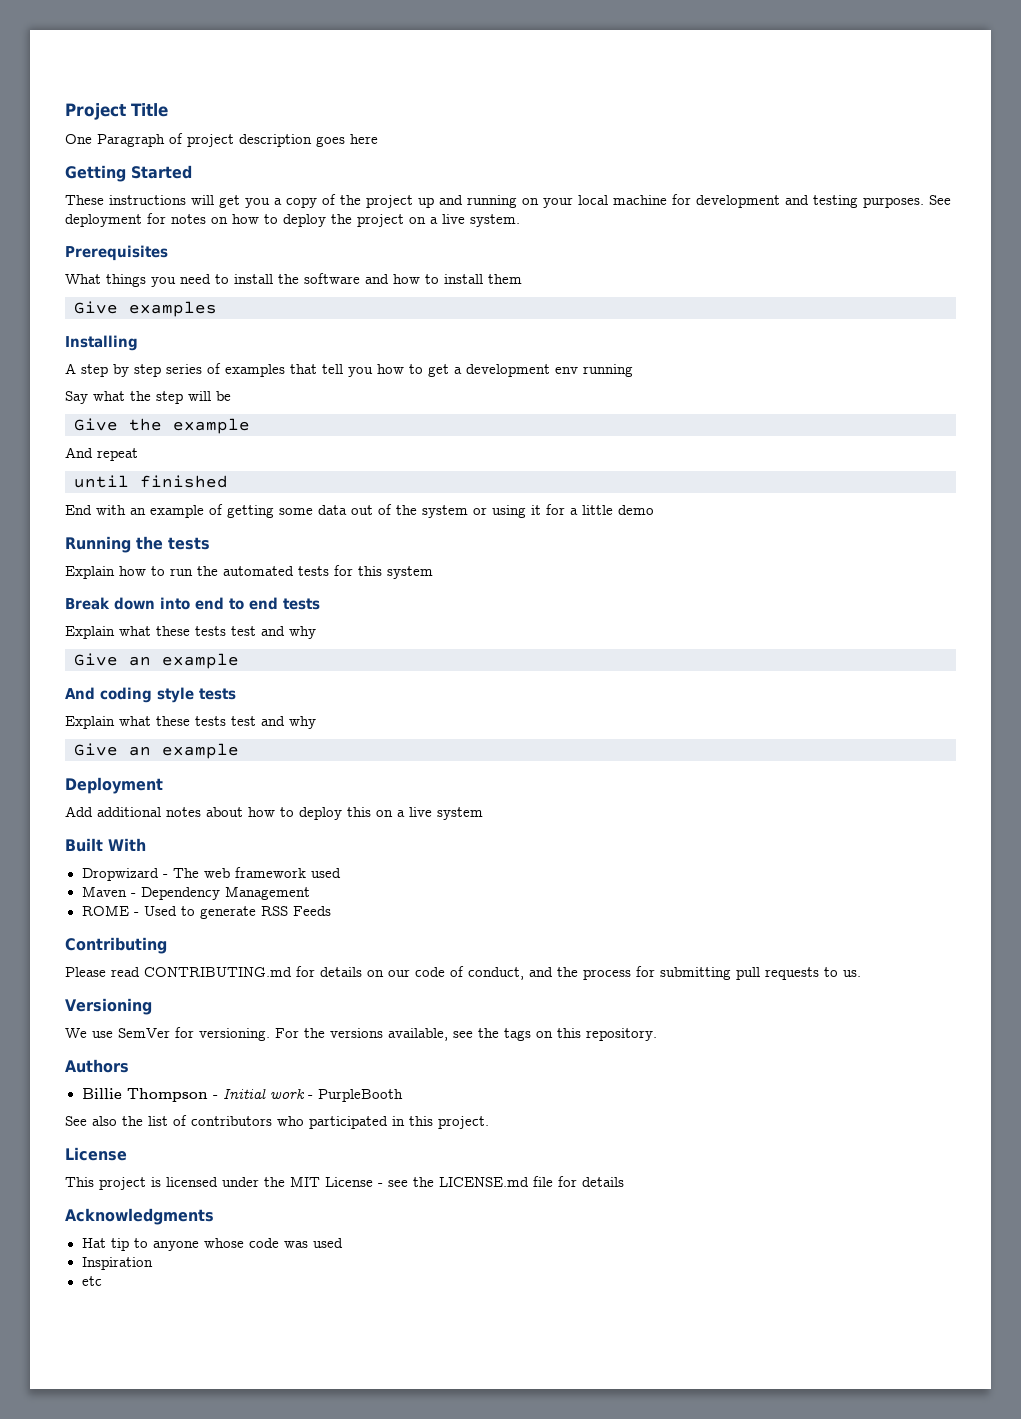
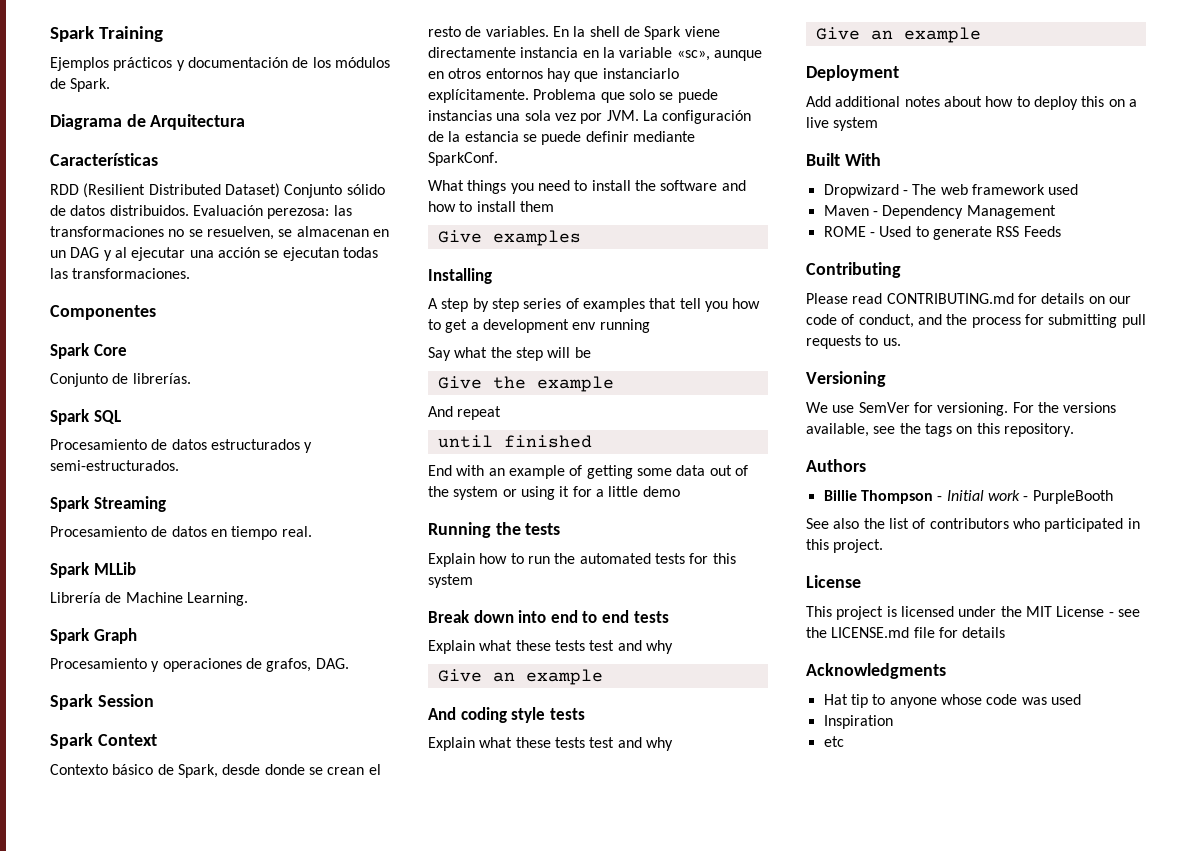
[65,103,168,120] [65,133,378,147] [65,165,192,182] [65,194,951,208] [65,213,520,227] [65,245,168,261] Project Title // One Paragraph of project description goes here // Getting Started // These instructions will get you a copy of the project up and running on your local machine for development and testing purposes. See deployment for notes on how to deploy the project on a live system. // Prerequisites -> [50,26,163,42] [50,57,390,71] [50,78,111,92] [50,114,246,130] [50,153,158,166] [50,183,385,198] [50,205,352,219] [50,226,389,240] [50,247,378,261] [50,268,191,279] [50,305,156,320] [50,343,127,359] [50,373,191,387] [50,409,121,425] [50,439,313,453] [50,460,179,471] [50,496,166,512] [50,526,312,540] [50,562,136,578] [50,592,248,606] [50,628,137,644] [50,658,349,672] [50,694,154,710] [50,733,157,749] [50,764,381,778] [428,26,720,40] [428,47,762,61] [428,68,679,82] [428,89,718,103] [428,110,752,124] [428,131,695,145] [428,152,498,166] Spark Training // Ejemplos prácticos y documentación de los módulos de Spark. // Diagrama de Arquitectura // Características // RDD (Resilient Distributed Dataset) Conjunto sólido de datos distribuidos. Evaluación perezosa: las transformaciones no se resuelven, se almacenan en un DAG y al ejecutar una acción se ejecutan todas las transformaciones. // Componentes // Spark Core // Conjunto de librerías. // Spark SQL // Procesamiento de datos estructurados y semi-estructurados. // Spark Streaming // Procesamiento de datos en tiempo real. // Spark MLLib // Librería de Machine Learning. // Spark Graph // Procesamiento y operaciones de grafos, DAG. // Spark Session // Spark Context // Contexto básico de Spark, desde donde se crean el resto de variables. En la shell de Spark viene directamente instancia en la variable «sc», aunque en otros entornos hay que instanciarlo explícitamente. Problema que solo se puede instancias una sola vez por JVM. La configuración de la estancia se puede definir mediante SparkConf.

